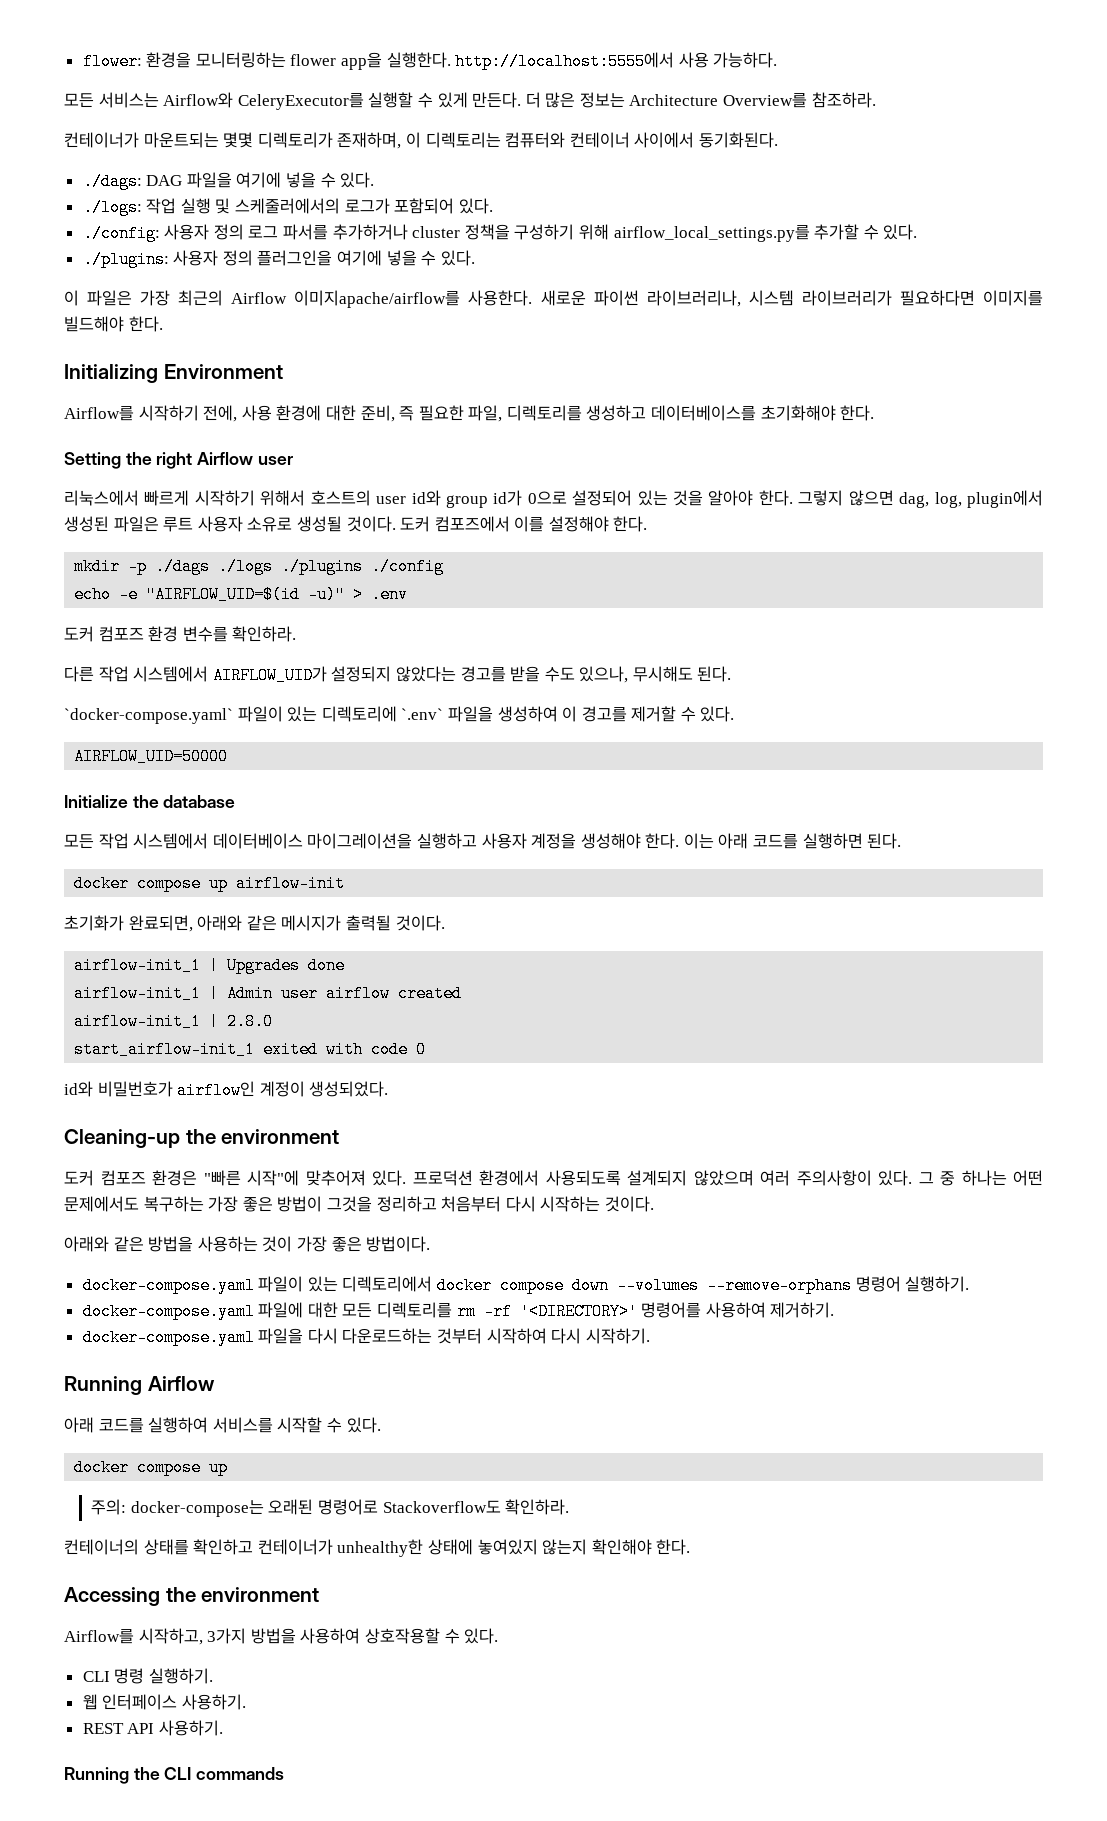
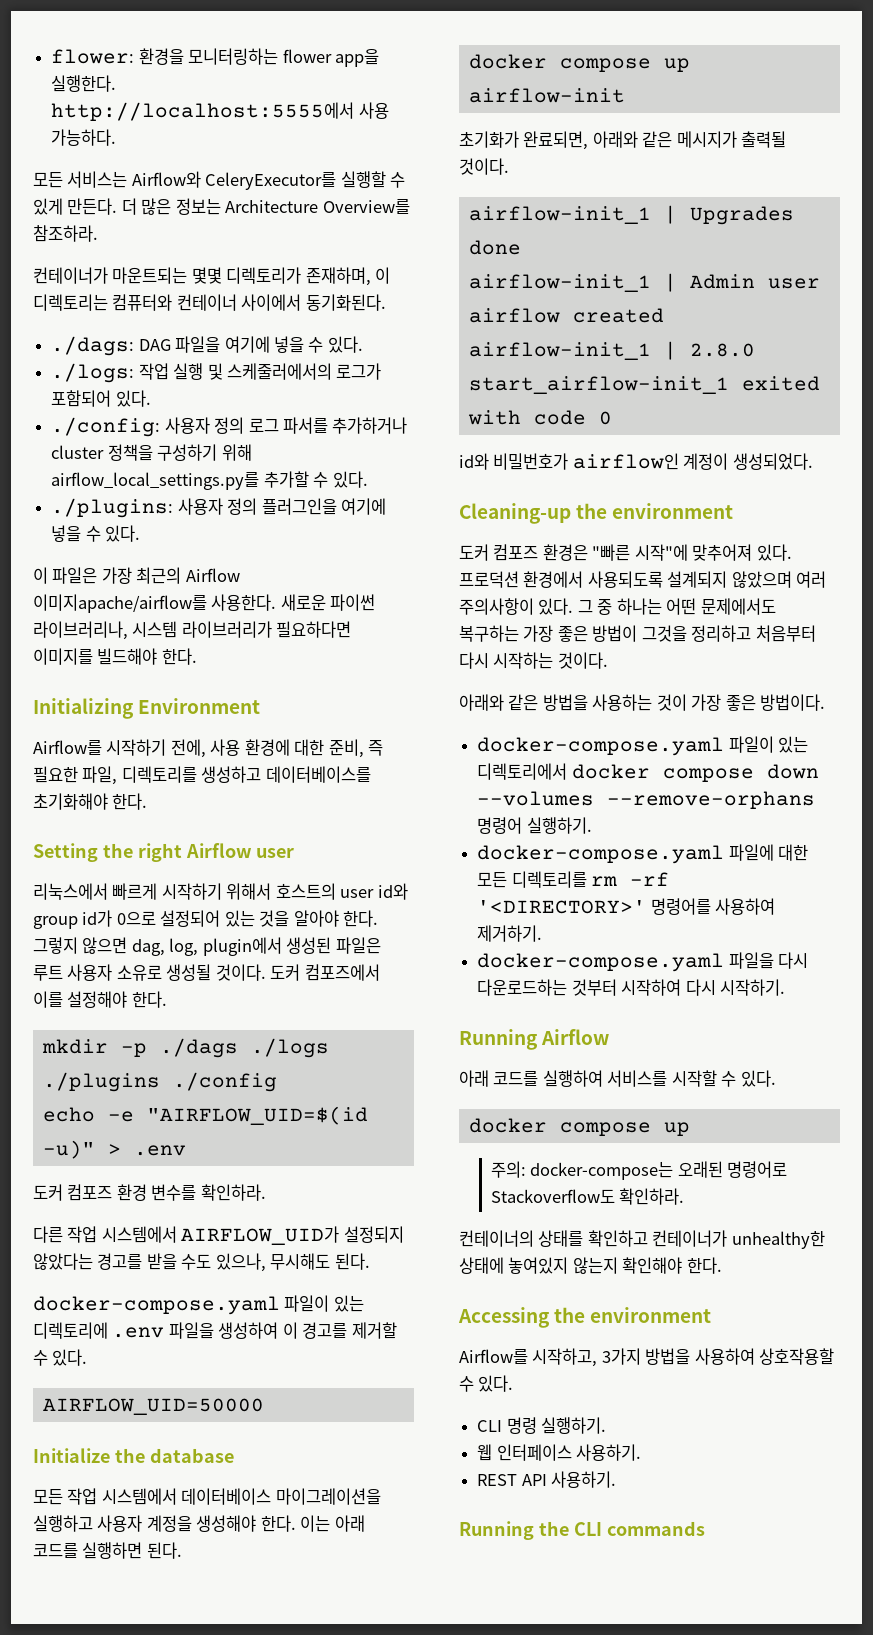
[64,708,233,724] `docker-compose.yaml` -> [33,1296,280,1315] docker-compose.yaml
[401,708,444,720] `.env` -> [112,1327,165,1338] .env

